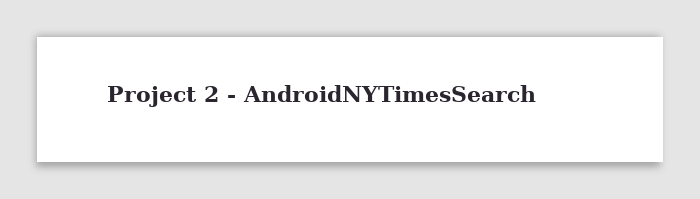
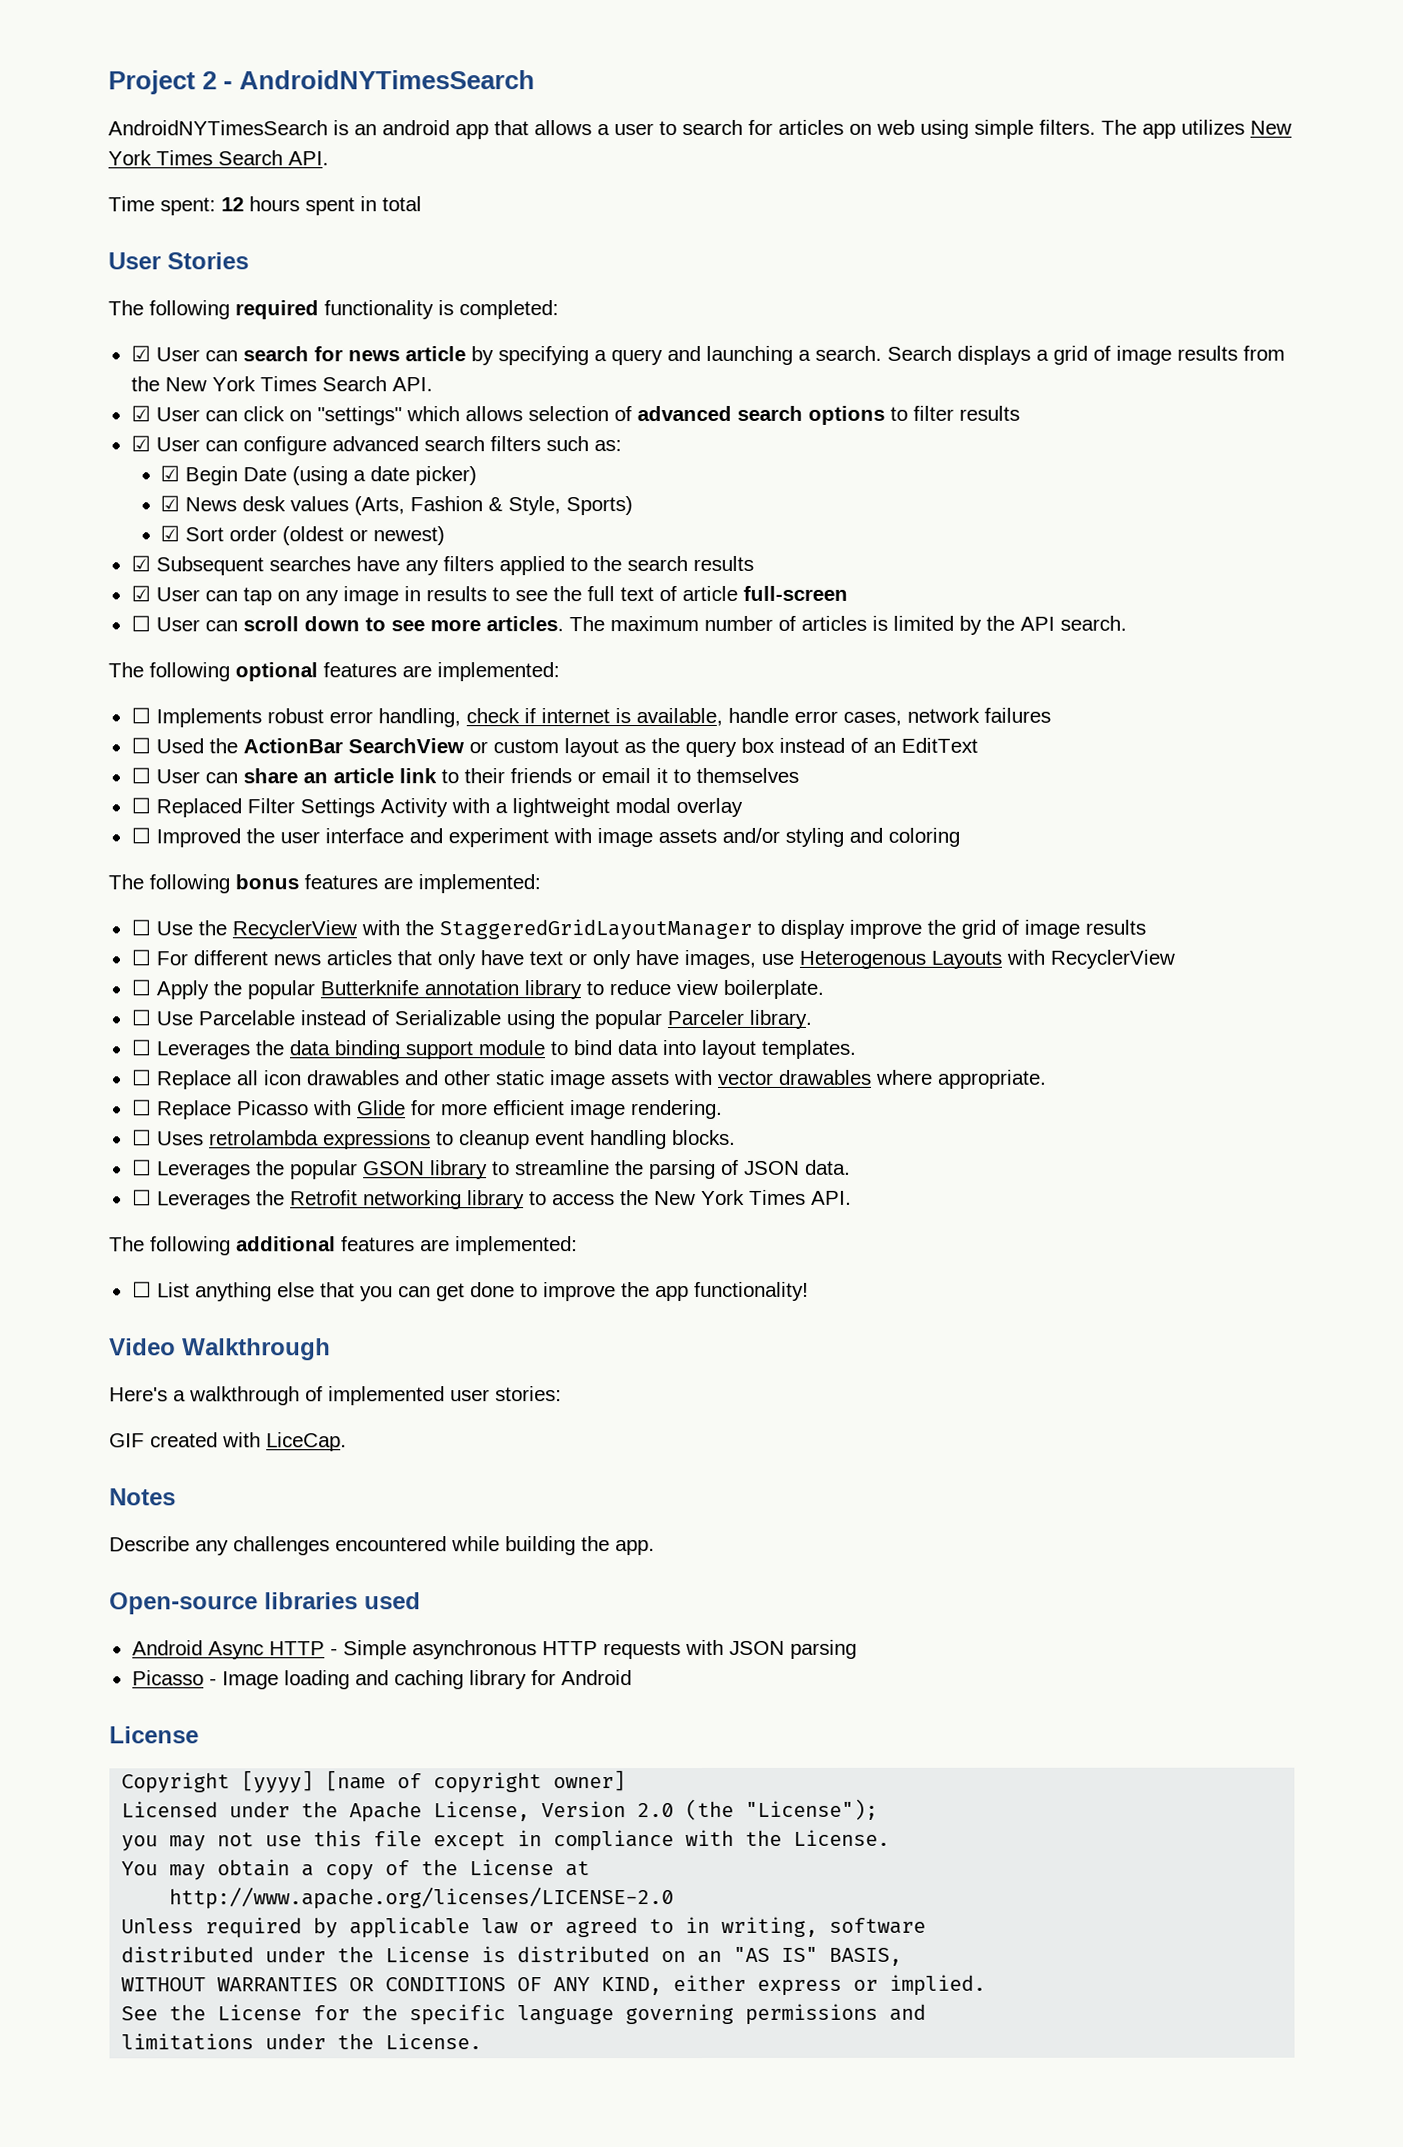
(536, 93) none -> [108,119,1292,140] [108,150,329,166] [108,196,422,216] [108,252,249,270] [108,300,559,320] [130,345,1285,366] [130,376,433,392] [130,405,1020,426] [130,435,622,456] [159,465,477,486] [159,495,633,516] [159,525,445,546] [130,555,754,576] [130,585,848,606] [130,615,1127,635] [108,662,560,682] [130,707,1051,728] [130,737,978,758] [130,767,799,784] [130,797,743,818] [130,827,960,848] [108,874,541,894] [130,918,1146,941] [130,949,1175,970] [130,979,824,1000] [130,1009,812,1030] [130,1039,856,1060] [130,1069,1047,1090] [131,1099,723,1120] [131,1129,736,1150] [131,1159,851,1180] [131,1189,852,1210] [109,1236,578,1256] [131,1281,809,1302] [109,1338,331,1361] [109,1386,562,1406] [109,1432,347,1452] [109,1488,176,1506] [109,1536,655,1556] [109,1592,421,1615] [131,1639,857,1660] [131,1670,632,1690] [109,1726,199,1744] [121,1770,627,1794] [121,1798,879,1823] [121,1829,891,1852] [121,1859,591,1881] [169,1887,675,1910] [121,1916,927,1939] [121,1946,903,1966] [121,1974,987,1996] [121,2003,927,2026] [121,2033,483,2051] // AndroidNYTimesSearch is an android app that allows a user to search for articles on web using simple filters. The app utilizes New York Times Search API. // Time spent: 12 hours spent in total // User Stories // The following required functionality is completed: // ☑ User can search for news article by specifying a query and launching a search. Search displays a grid of image results from the New York Times Search API. // ☑ User can click on "settings" which allows selection of advanced search options to filter results // ☑ User can configure advanced search filters such as: // ☑ Begin Date (using a date picker) // ☑ News desk values (Arts, Fashion & Style, Sports) // ☑ Sort order (oldest or newest) // ☑ Subsequent searches have any filters applied to the search results // ☑ User can tap on any image in results to see the full text of article full-screen // ☐ User can scroll down to see more articles. The maximum number of articles is limited by the API search. // The following optional features are implemented: // ☐ Implements robust error handling, check if internet is available, handle error cases, network failures // ☐ Used the ActionBar SearchView or custom layout as the query box instead of an EditText // ☐ User can share an article link to their friends or email it to themselves // ☐ Replaced Filter Settings Activity with a lightweight modal overlay // ☐ Improved the user interface and experiment with image assets and/or styling and coloring // The following bonus features are implemented: // ☐ Use the RecyclerView with the StaggeredGridLayoutManager to display improve the grid of image results // ☐ For different news articles that only have text or only have images, use Heterogenous Layouts with RecyclerView // ☐ Apply the popular Butterknife annotation library to reduce view boilerplate. // ☐ Use Parcelable instead of Serializable using the popular Parceler library. // ☐ Leverages the data binding support module to bind data into layout templates. // ☐ Replace all icon drawables and other static image assets with vector drawables where appropriate. // ☐ Replace Picasso with Glide for more efficient image rendering. // ☐ Uses retrolambda expressions to cleanup event handling blocks. // ☐ Leverages the popular GSON library to streamline the parsing of JSON data. // ☐ Leverages the Retrofit networking library to access the New York Times API. // The following additional features are implemented: // ☐ List anything else that you can get done to improve the app functionality! // Video Walkthrough // Here's a walkthrough of implemented user stories: // GIF created with LiceCap. // Notes // Describe any challenges encountered while building the app. // Open-source libraries used // Android Async HTTP - Simple asynchronous HTTP requests with JSON parsing // Picasso - Image loading and caching library for Android // License // Copyright [yyyy] [name of copyright owner] // Licensed under the Apache License, Version 2.0 (the "License"); // you may not use this file except in compliance with the License. // You may obtain a copy of the License at // http://www.apache.org/licenses/LICENSE-2.0 // Unless required by applicable law or agreed to in writing, software // distributed under the License is distributed on an "AS IS" BASIS, // WITHOUT WARRANTIES OR CONDITIONS OF ANY KIND, either express or implied. // See the License for the specific language governing permissions and // limitations under the License.

